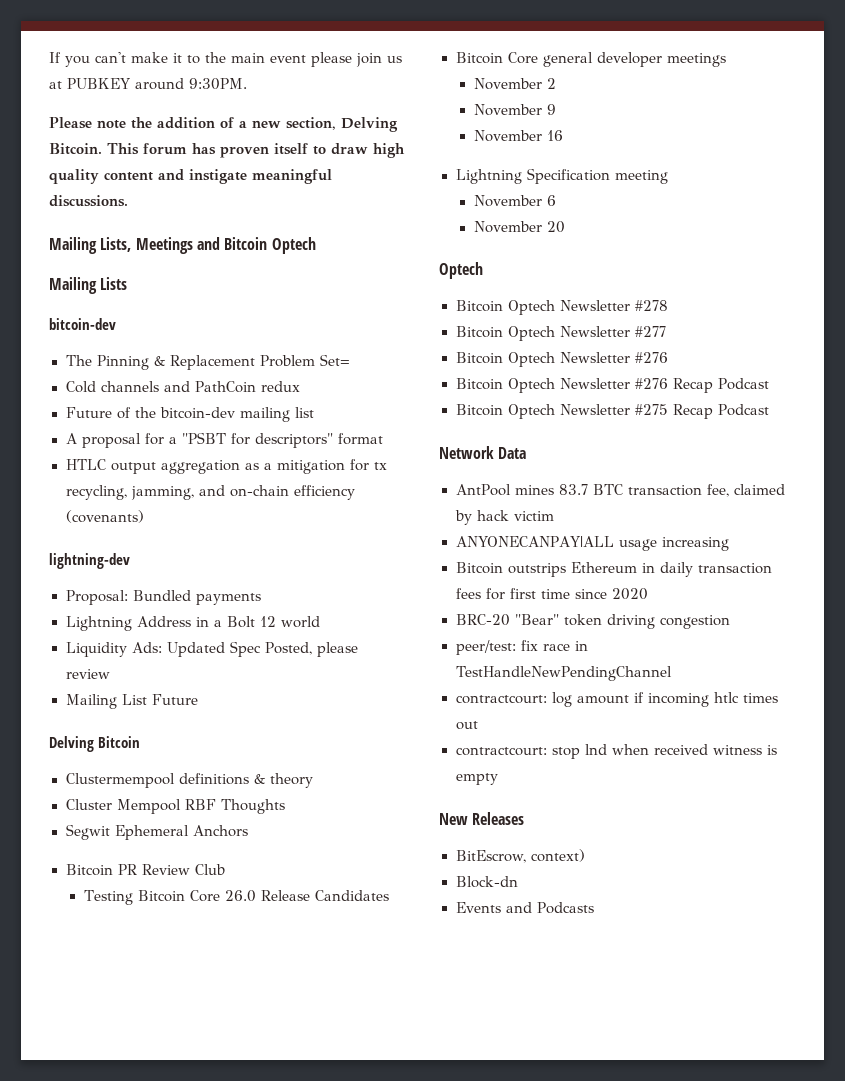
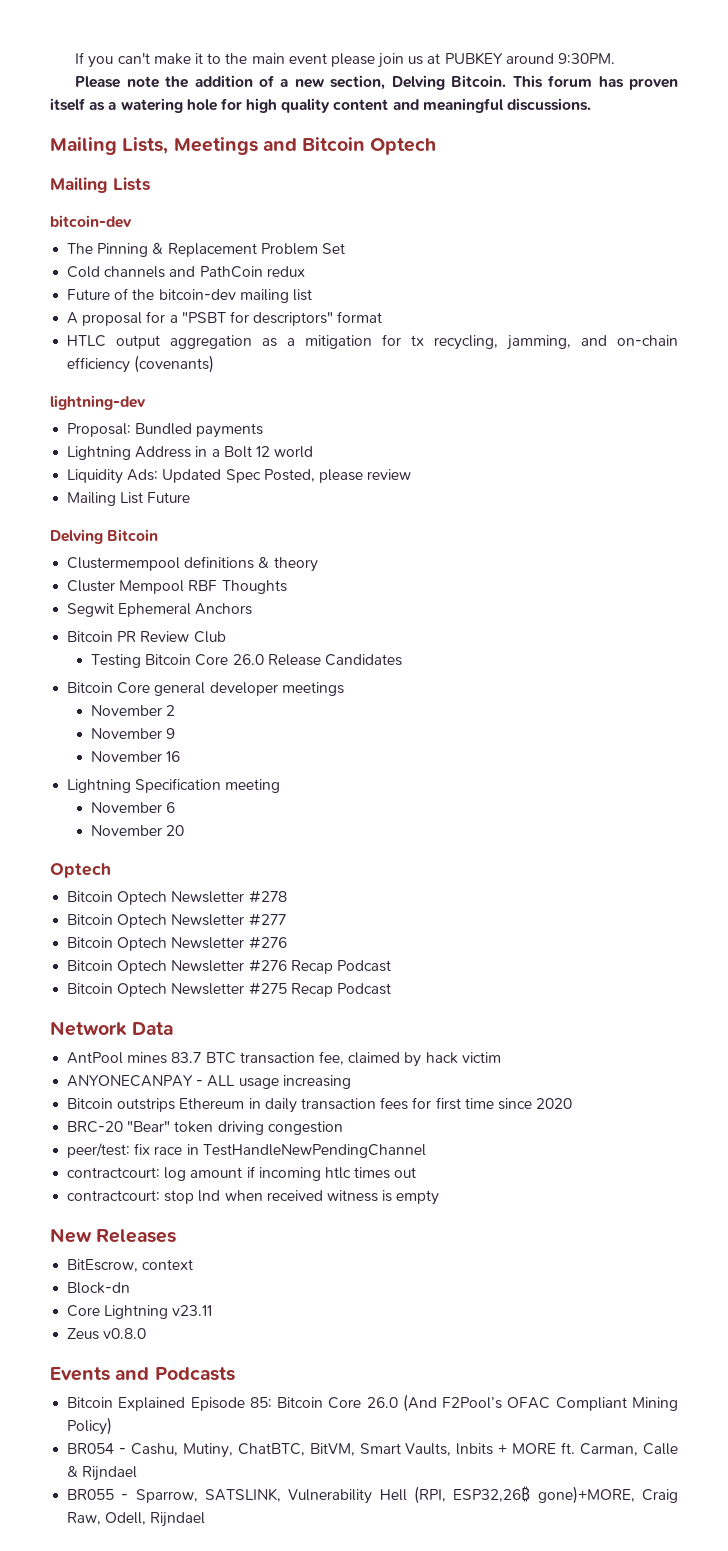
[313,143,368,155] to draw -> [89,98,242,113] as a watering hole for
[189,169,247,184] instigate -> (419, 104) none
[319,354,350,366] Set= -> [321,243,345,254] Set
[455,536,615,547] ANYONECANPAY|ALL -> [67,1075,236,1087] ANYONECANPAY - ALL
[531,849,586,862] context) -> [142,1259,194,1270] context
[455,902,594,914] Events and Podcasts -> [67,1305,213,1319] [67,1328,147,1340] [50,1367,235,1381] [67,1394,678,1412] [67,1417,113,1435] [67,1442,678,1458] [67,1466,138,1481] [67,1486,678,1504] [67,1512,206,1527] Core Lightning v23.11 // Zeus v0.8.0 // Events and Podcasts // Bitcoin Explained Episode 85: Bitcoin Core 26.0 (And F2Pool’s OFAC Compliant Mining Policy) // BR054 - Cashu, Mutiny, ChatBTC, BitVM, Smart Vaults, lnbits + MORE ft. Carman, Calle & Rijndael // BR055 - Sparrow, SATSLINK, Vulnerability Hell (RPI, ESP32,26₿ gone)+MORE, Craig Raw, Odell, Rijndael

